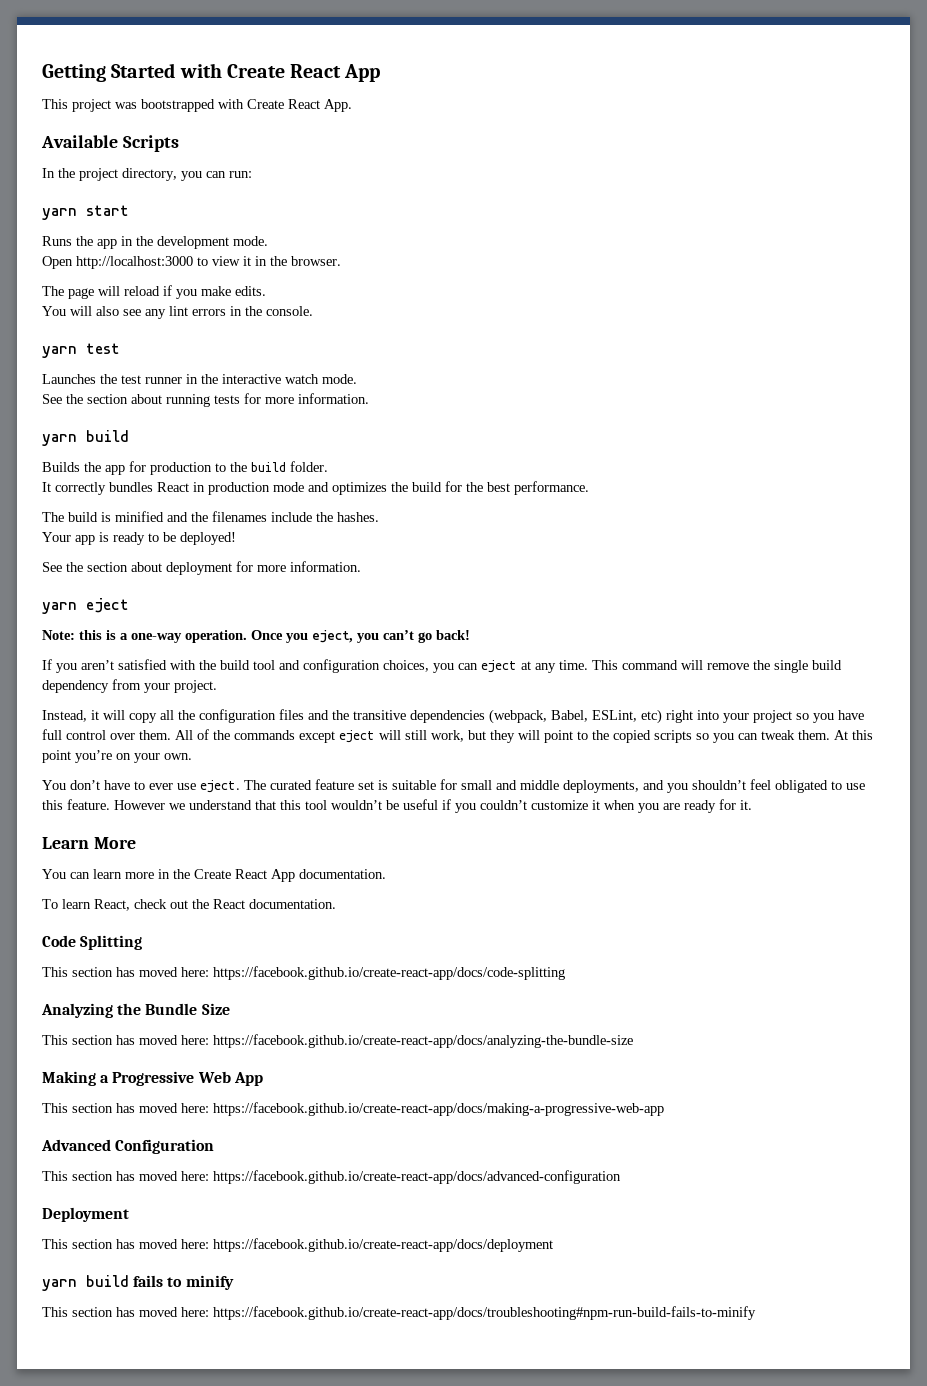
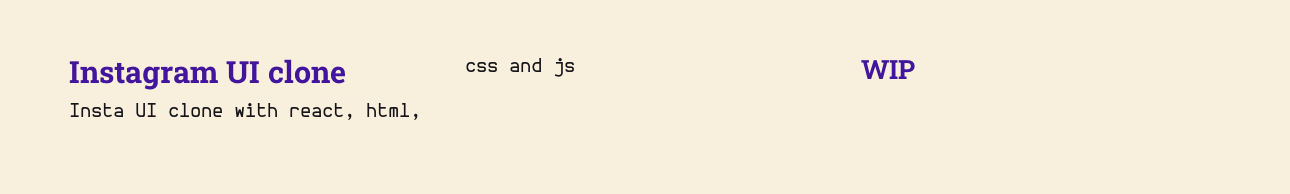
[42,63,381,82] [42,99,352,112] [41,135,179,152] [42,168,252,181] [42,205,129,220] [42,236,268,249] [42,256,341,269] [42,285,266,299] [42,306,313,319] [42,343,120,358] [42,374,357,384] [42,393,369,407] [42,430,129,446] [42,461,328,475] [42,481,589,495] [42,511,379,522] [42,532,236,545] [42,561,361,575] [42,598,129,614] [42,630,470,643] [42,659,842,673] [42,679,217,693] [42,709,864,724] [42,729,873,743] [42,750,192,763] [42,779,865,793] [42,799,752,813] [42,837,136,849] [42,869,386,882] [42,899,336,911] [42,935,143,950] [42,966,565,980] [41,1003,230,1018] [42,1034,633,1048] [42,1071,263,1086] [42,1102,664,1116] [41,1139,215,1154] [42,1170,621,1184] [42,1207,129,1222] [42,1238,553,1252] [42,1275,234,1291] [42,1306,756,1320] Getting Started with Create React App // This project was bootstrapped with Create React App. // Available Scripts // In the project directory, you can run: // yarn start // Runs the app in the development mode. // Open http://localhost:3000 to view it in the browser. // The page will reload if you make edits. // You will also see any lint errors in the console. // yarn test // Launches the test runner in the interactive watch mode. // See the section about running tests for more information. // yarn build // Builds the app for production to the build folder. // It correctly bundles React in production mode and optimizes the build for the best performance. // The build is minified and the filenames include the hashes. // Your app is ready to be deployed! // See the section about deployment for more information. // yarn eject // Note: this is a one-way operation. Once you eject, you can’t go back! // If you aren’t satisfied with the build tool and configuration choices, you can eject at any time. This command will remove the single build dependency from your project. // Instead, it will copy all the configuration files and the transitive dependencies (webpack, Babel, ESLint, etc) right into your project so you have full control over them. All of the commands except eject will still work, but they will point to the copied scripts so you can tweak them. At this point you’re on your own. // You don’t have to ever use eject. The curated feature set is suitable for small and middle deployments, and you shouldn’t feel obligated to use this feature. However we understand that this tool wouldn’t be useful if you couldn’t customize it when you are ready for it. // Learn More // You can learn more in the Create React App documentation. // To learn React, check out the React documentation. // Code Splitting // This section has moved here: https://facebook.github.io/create-react-app/docs/code-splitting // Analyzing the Bundle Size // This section has moved here: https://facebook.github.io/create-react-app/docs/analyzing-the-bundle-size // Making a Progressive Web App // This section has moved here: https://facebook.github.io/create-react-app/docs/making-a-progressive-web-app // Advanced Configuration // This section has moved here: https://facebook.github.io/create-react-app/docs/advanced-configuration // Deployment // This section has moved here: https://facebook.github.io/create-react-app/docs/deployment // yarn build fails to minify // This section has moved here: https://facebook.github.io/create-react-app/docs/troubleshooting#npm-run-build-fails-to-minify -> [69,59,347,90] [69,103,421,120] [465,58,575,77] [861,60,915,79] Instagram UI clone // Insta UI clone with react, html, css and js // WIP

